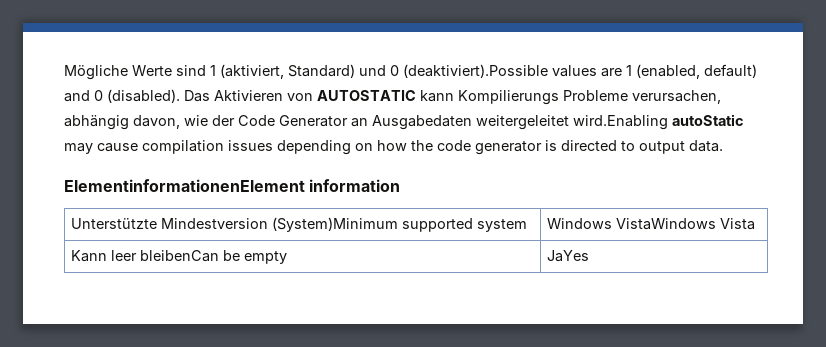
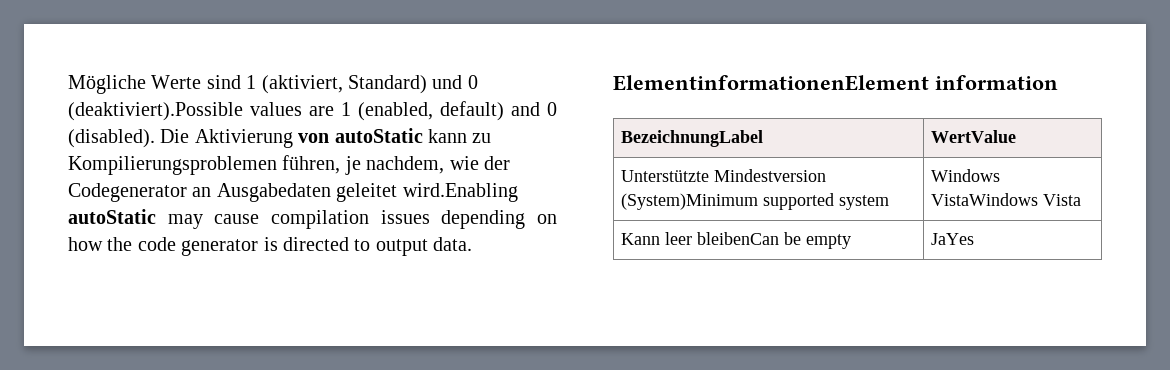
[184,90,721,105] [64,115,348,130] Das Aktivieren von AUTOSTATIC kann Kompilierungs Probleme verursachen, abhängig davon, wie der Code Generator -> [160,128,492,148] [68,155,510,175] [68,183,187,202] Die Aktivierung von autoStatic kann zu Kompilierungsproblemen führen, je nachdem, wie der Codegenerator
[476,115,569,130] weitergeleitet -> [336,183,398,202] geleitet
(401, 185) none -> [621,130,764,147] [931,130,1017,143] // BezeichnungLabel | WertValue

